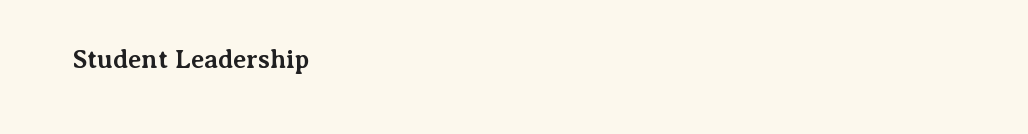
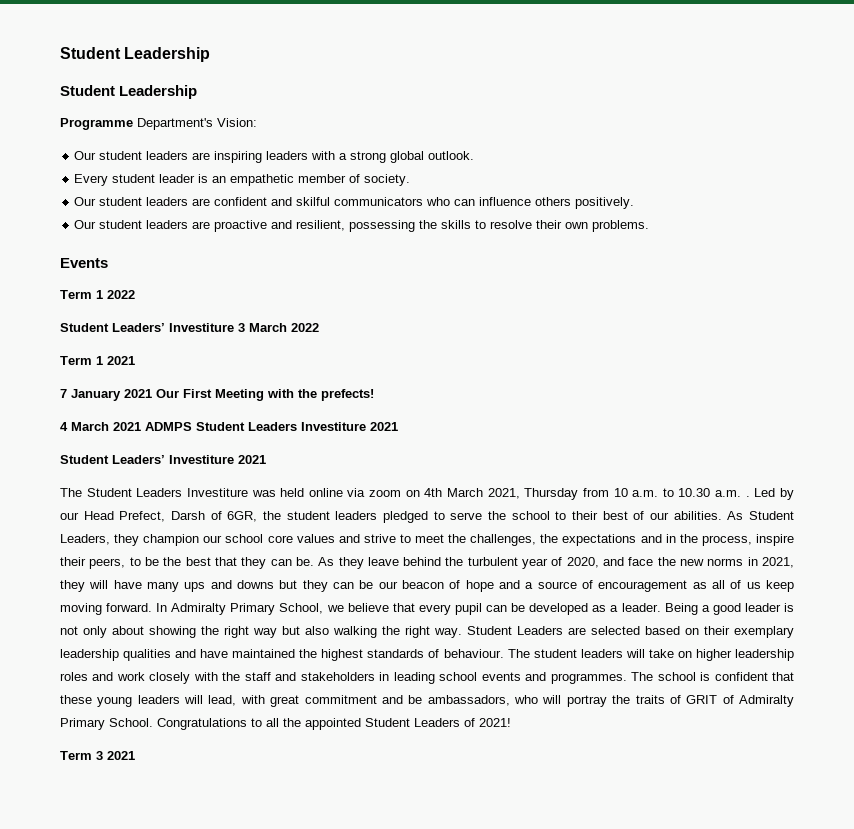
[73,49,310,74] Student Leadership -> [60,47,211,62] [60,85,198,99] [60,118,257,130] [74,151,475,163] [74,174,411,186] [74,197,635,209] [74,220,650,232] [60,258,108,268] [60,290,135,299] [60,323,319,332] [60,356,135,365] [60,389,374,401] [60,422,398,431] [60,455,266,464] [60,488,794,500] [60,511,794,523] [60,534,794,546] [60,557,795,569] [60,580,795,592] [60,603,794,615] [60,626,794,638] [60,649,794,661] [60,672,795,684] [60,695,794,707] [60,718,511,730] [60,751,135,760] Student Leadership // Student Leadership // Programme Department's Vision: // Our student leaders are inspiring leaders with a strong global outlook. // Every student leader is an empathetic member of society. // Our student leaders are confident and skilful communicators who can influence others positively. // Our student leaders are proactive and resilient, possessing the skills to resolve their own problems. // Events // Term 1 2022 // Student Leaders’ Investiture 3 March 2022 // Term 1 2021 // 7 January 2021 Our First Meeting with the prefects! // 4 March 2021 ADMPS Student Leaders Investiture 2021 // Student Leaders’ Investiture 2021 // The Student Leaders Investiture was held online via zoom on 4th March 2021, Thursday from 10 a.m. to 10.30 a.m. . Led by our Head Prefect, Darsh of 6GR, the student leaders pledged to serve the school to their best of our abilities. As Student Leaders, they champion our school core values and strive to meet the challenges, the expectations and in the process, inspire their peers, to be the best that they can be. As they leave behind the turbulent year of 2020, and face the new norms in 2021, they will have many ups and downs but they can be our beacon of hope and a source of encouragement as all of us keep moving forward. In Admiralty Primary School, we believe that every pupil can be developed as a leader. Being a good leader is not only about showing the right way but also walking the right way. Student Leaders are selected based on their exemplary leadership qualities and have maintained the highest standards of behaviour. The student leaders will take on higher leadership roles and work closely with the staff and stakeholders in leading school events and programmes. The school is confident that these young leaders will lead, with great commitment and be ambassadors, who will portray the traits of GRIT of Admiralty Primary School. Congratulations to all the appointed Student Leaders of 2021! // Term 3 2021

